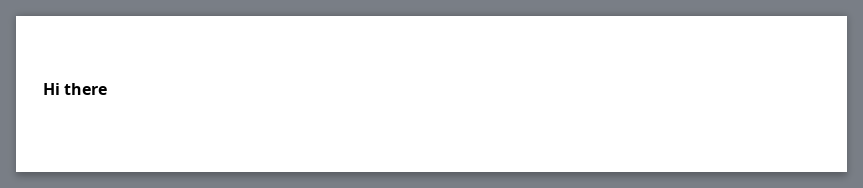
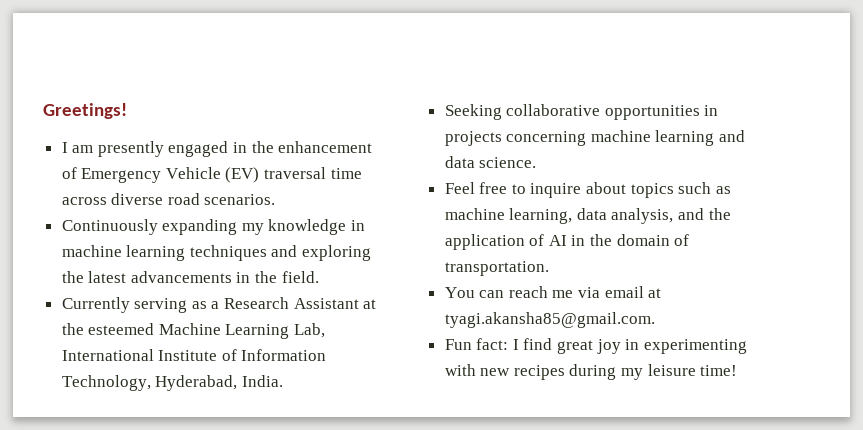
[43,83,108,95] Hi there -> [43,103,127,119] [61,141,373,157] [61,167,362,183] [61,193,276,205] [61,219,366,235] [61,245,372,261] [61,271,319,283] [61,297,377,313] [61,323,326,339] [61,349,327,361] [61,375,283,391] [444,104,719,120] [444,130,746,146] [444,156,537,168] [444,182,731,198] [444,208,731,224] [444,234,690,250] [444,261,549,276] [444,286,662,298] [444,312,655,328] [444,338,747,354] [444,364,738,380] Greetings! // I am presently engaged in the enhancement of Emergency Vehicle (EV) traversal time across diverse road scenarios. // Continuously expanding my knowledge in machine learning techniques and exploring the latest advancements in the field. // Currently serving as a Research Assistant at the esteemed Machine Learning Lab, International Institute of Information Technology, Hyderabad, India. // Seeking collaborative opportunities in projects concerning machine learning and data science. // Feel free to inquire about topics such as machine learning, data analysis, and the application of AI in the domain of transportation. // You can reach me via email at tyagi.akansha85@gmail.com. // Fun fact: I find great joy in experimenting with new recipes during my leisure time!

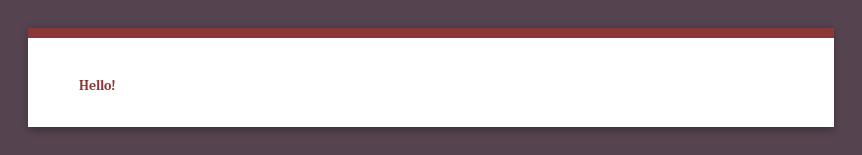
[43,103,127,119] [61,141,373,157] [61,167,362,183] [61,193,276,205] [61,219,366,235] [61,245,372,261] [61,271,319,283] [61,297,377,313] [61,323,326,339] [61,349,327,361] [61,375,283,391] [444,104,719,120] [444,130,746,146] [444,156,537,168] [444,182,731,198] [444,208,731,224] [444,234,690,250] [444,261,549,276] [444,286,662,298] [444,312,655,328] [444,338,747,354] [444,364,738,380] Greetings! // I am presently engaged in the enhancement of Emergency Vehicle (EV) traversal time across diverse road scenarios. // Continuously expanding my knowledge in machine learning techniques and exploring the latest advancements in the field. // Currently serving as a Research Assistant at the esteemed Machine Learning Lab, International Institute of Information Technology, Hyderabad, India. // Seeking collaborative opportunities in projects concerning machine learning and data science. // Feel free to inquire about topics such as machine learning, data analysis, and the application of AI in the domain of transportation. // You can reach me via email at tyagi.akansha85@gmail.com. // Fun fact: I find great joy in experimenting with new recipes during my leisure time! -> [79,79,116,90] Hello!

